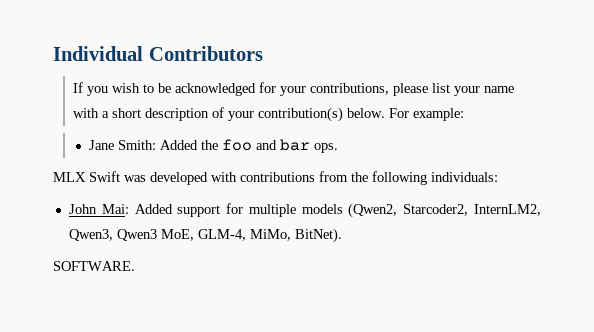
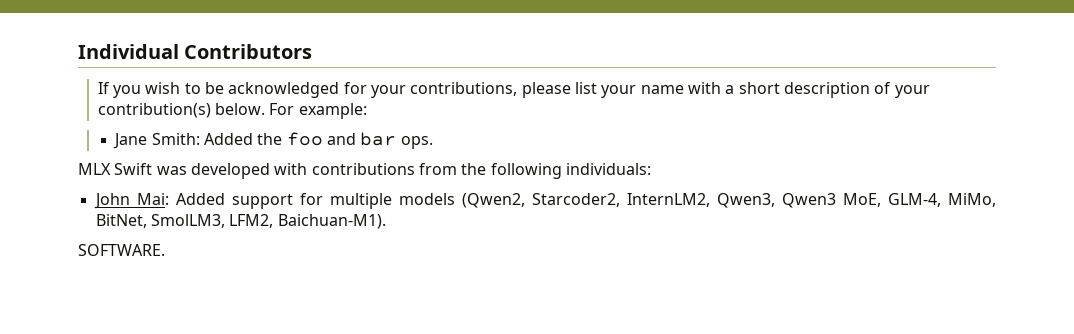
[294,228,342,243] BitNet). -> [95,214,386,229] BitNet, SmolLM3, LFM2, Baichuan-M1).

